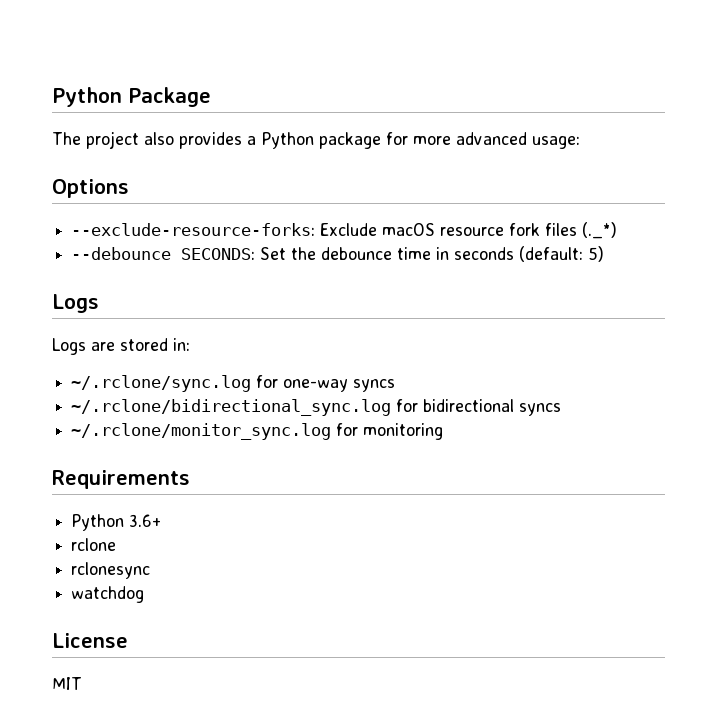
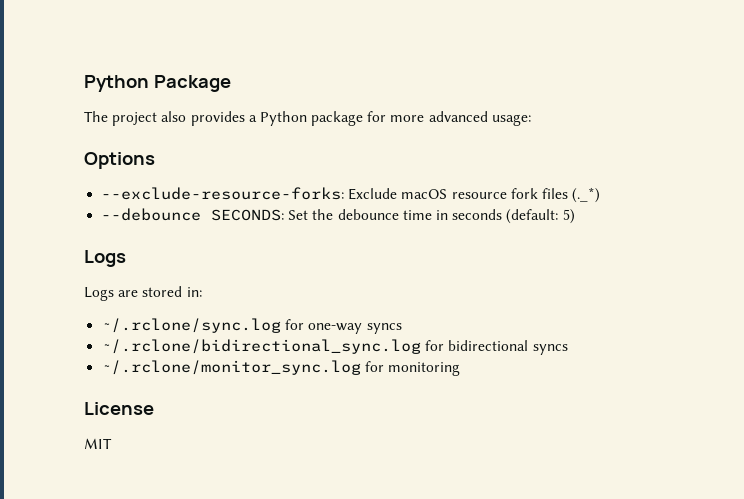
[52,470,190,489] [71,514,162,531] [71,538,117,551] [71,562,151,579] [71,586,145,603] // Requirements // Python 3.6+ // rclone // rclonesync // watchdog -> (461, 369) none

